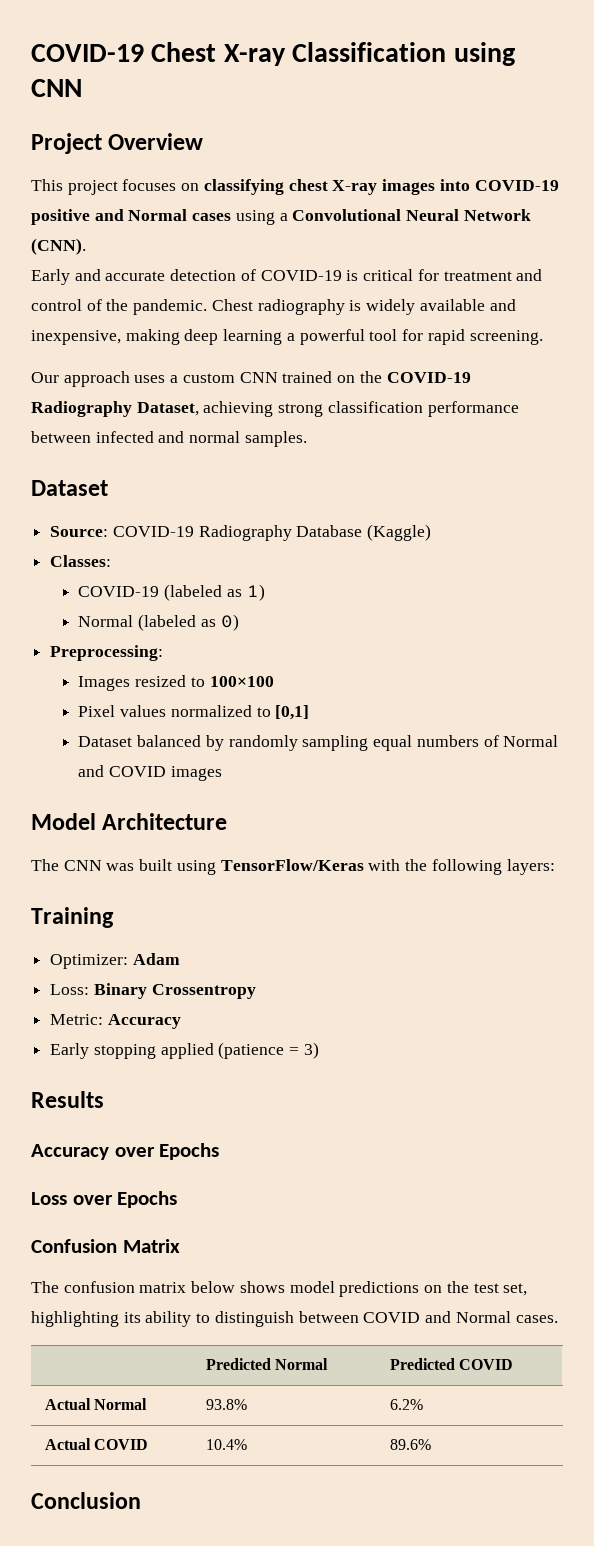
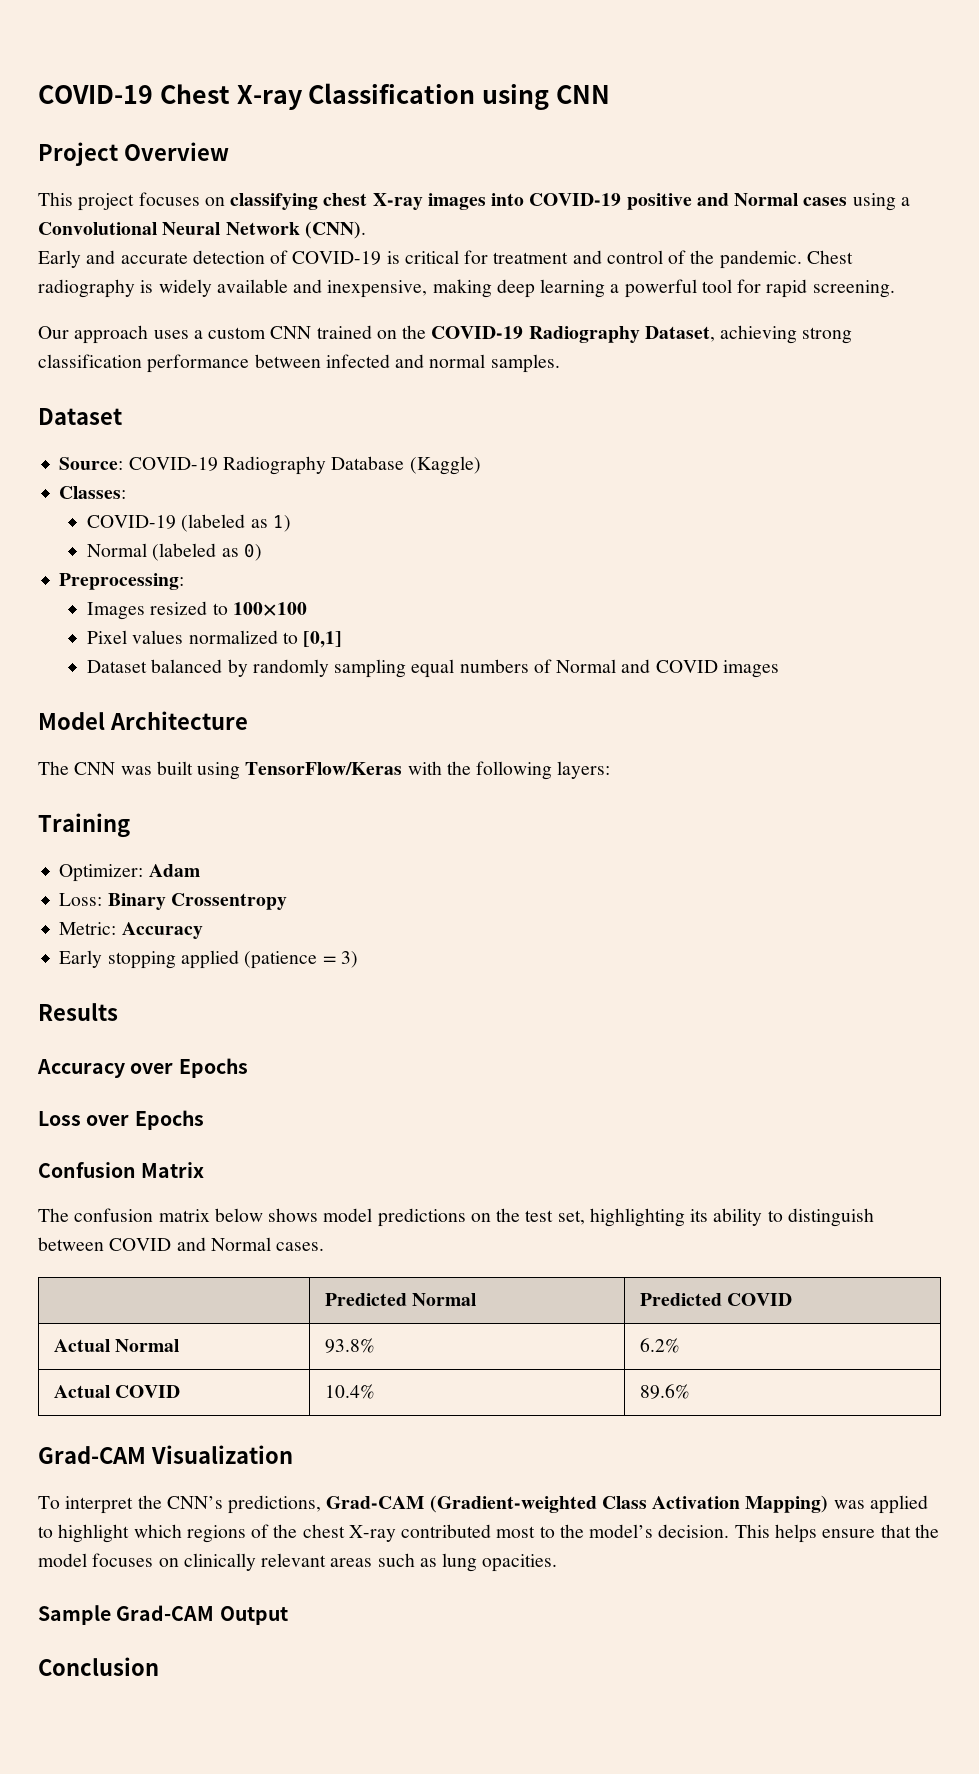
(431, 1444) none -> [38,1445,293,1464] [38,1495,928,1514] [38,1524,939,1543] [38,1553,558,1572] [38,1605,288,1625] // Grad-CAM Visualization // To interpret the CNN’s predictions, Grad-CAM (Gradient-weighted Class Activation Mapping) was applied to highlight which regions of the chest X-ray contributed most to the model’s decision. This helps ensure that the model focuses on clinically relevant areas such as lung opacities. // Sample Grad-CAM Output

